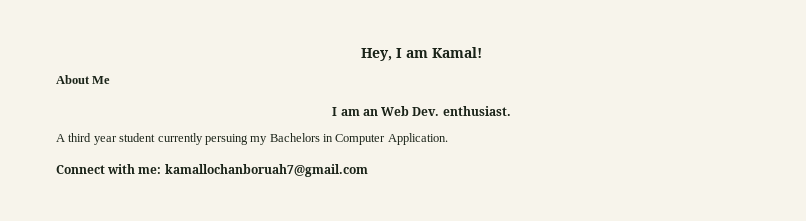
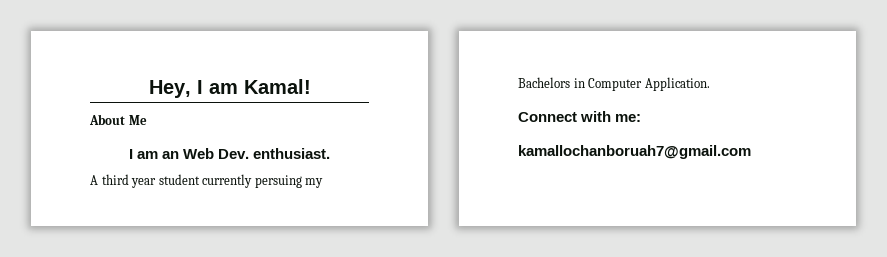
(162, 170) none -> (642, 118) //

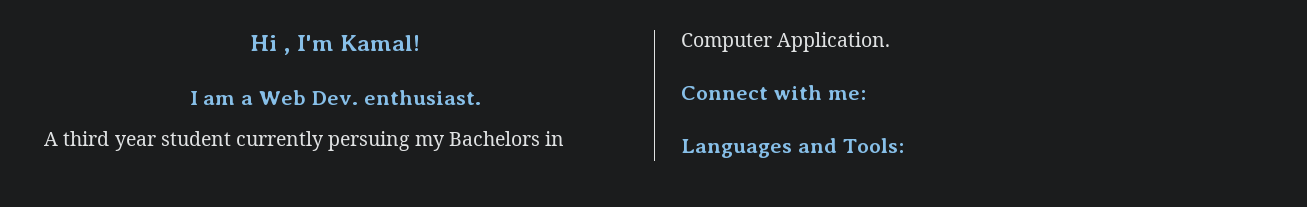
[148,80,238,98] Hey, I am -> [249,35,334,55] Hi , I'm
[89,114,147,125] [128,149,179,159] // About Me // I am an -> [189,91,254,105] // I am a
[518,145,751,159] kamallochanboruah7@gmail.com -> [681,138,904,158] Languages and Tools:

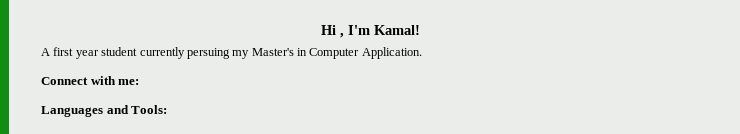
[189,90,481,105] // I am a Web Dev. enthusiast. -> (420, 30) none
[63,131,110,146] third -> [53,47,74,56] first
[448,131,540,146] Bachelors -> [251,48,294,56] Master's

